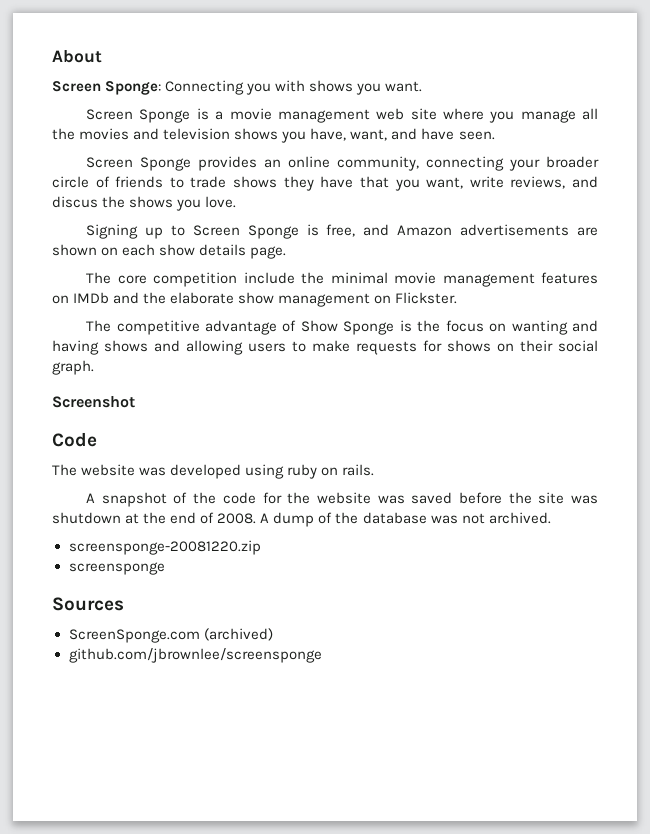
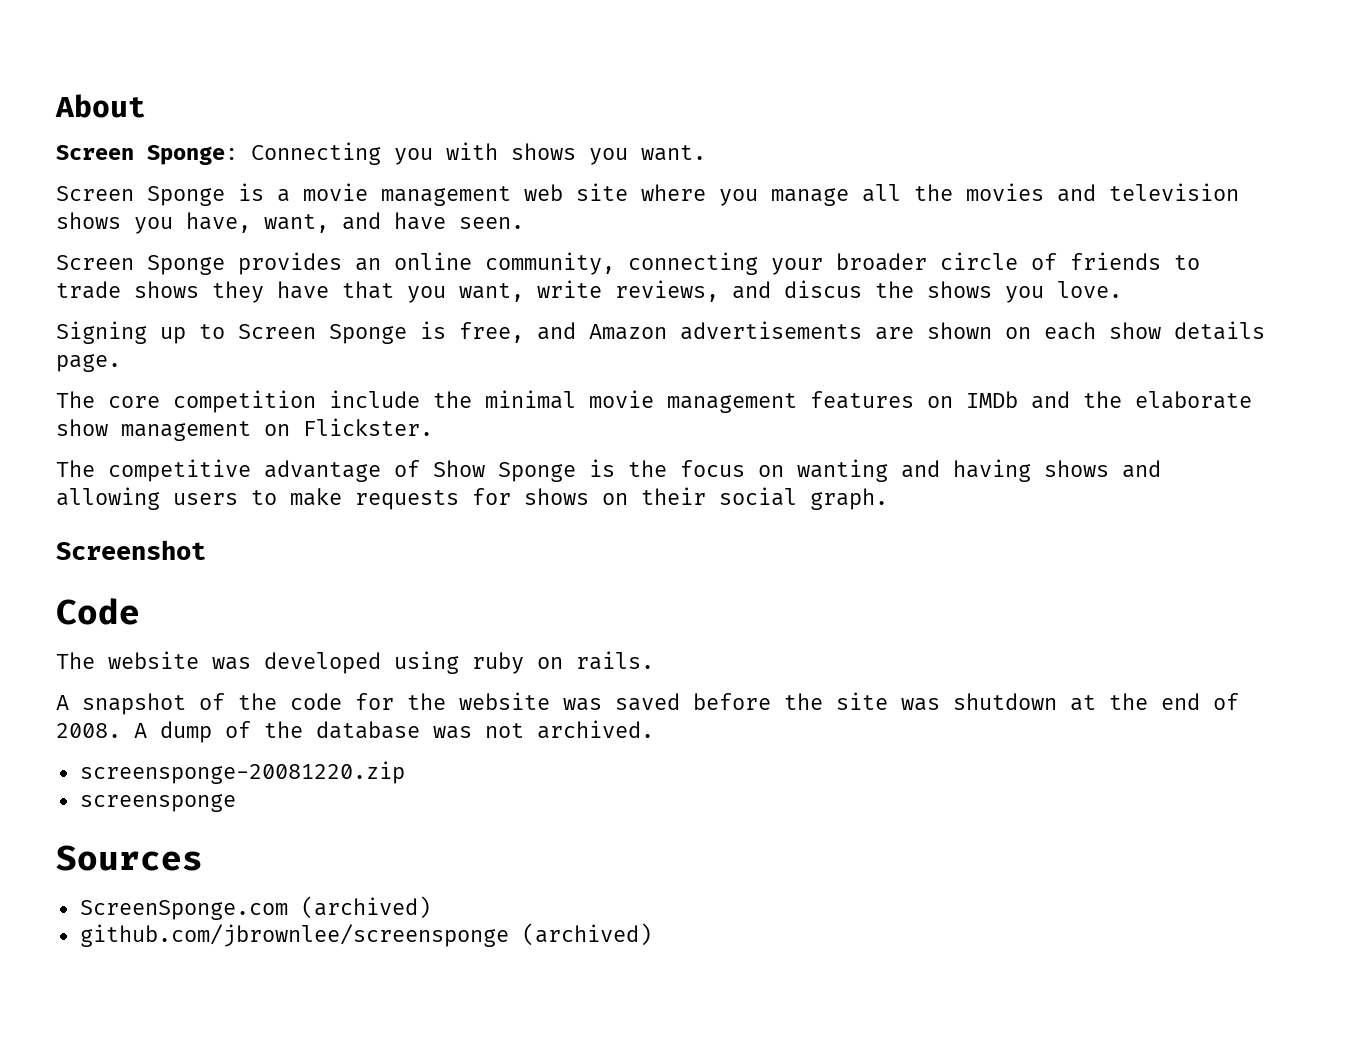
(322, 655) none -> [521,923,652,946] (archived)

